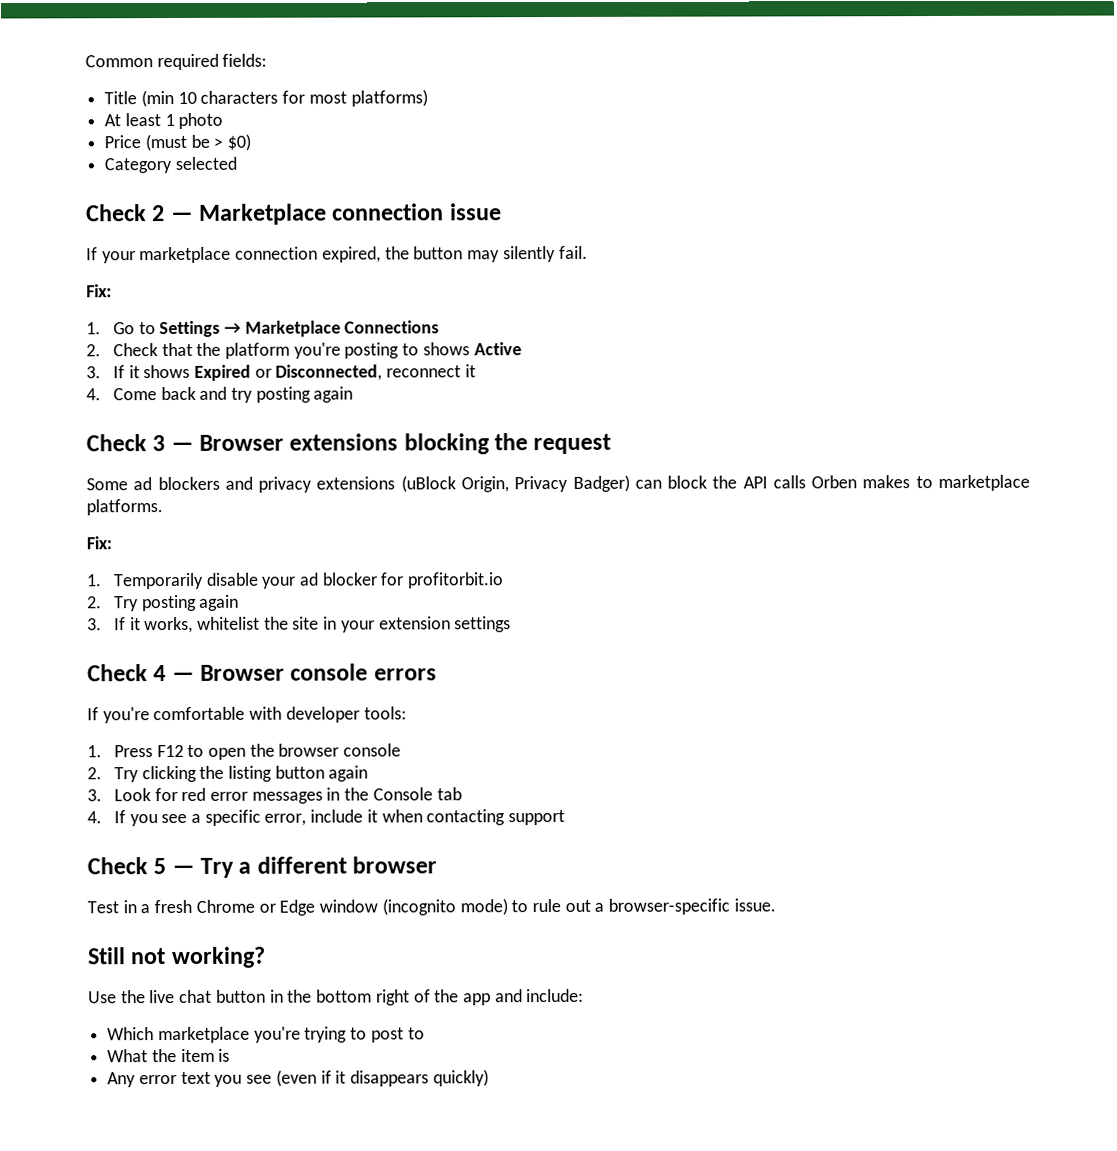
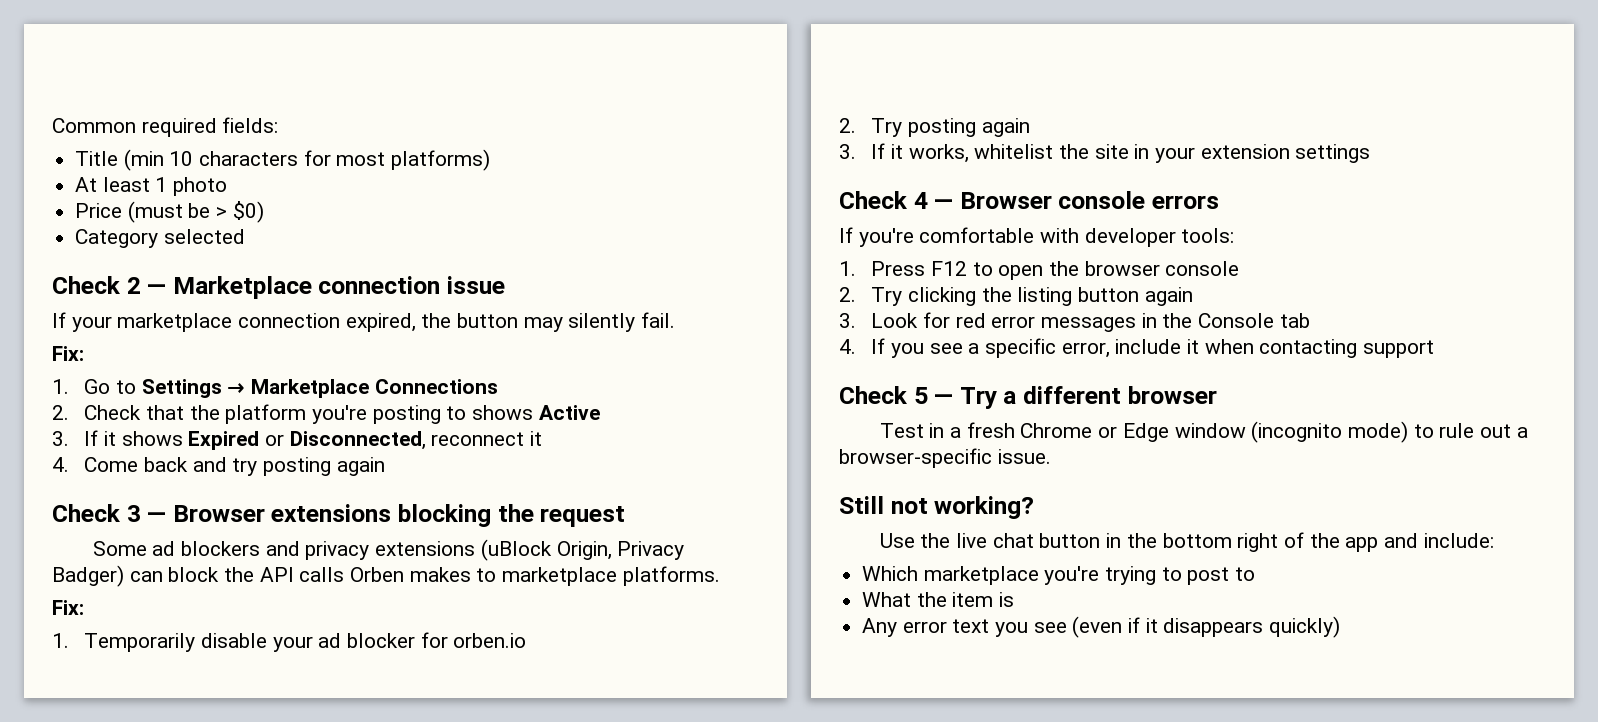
[407,572,505,589] profitorbit.io -> [453,633,527,648] orben.io

